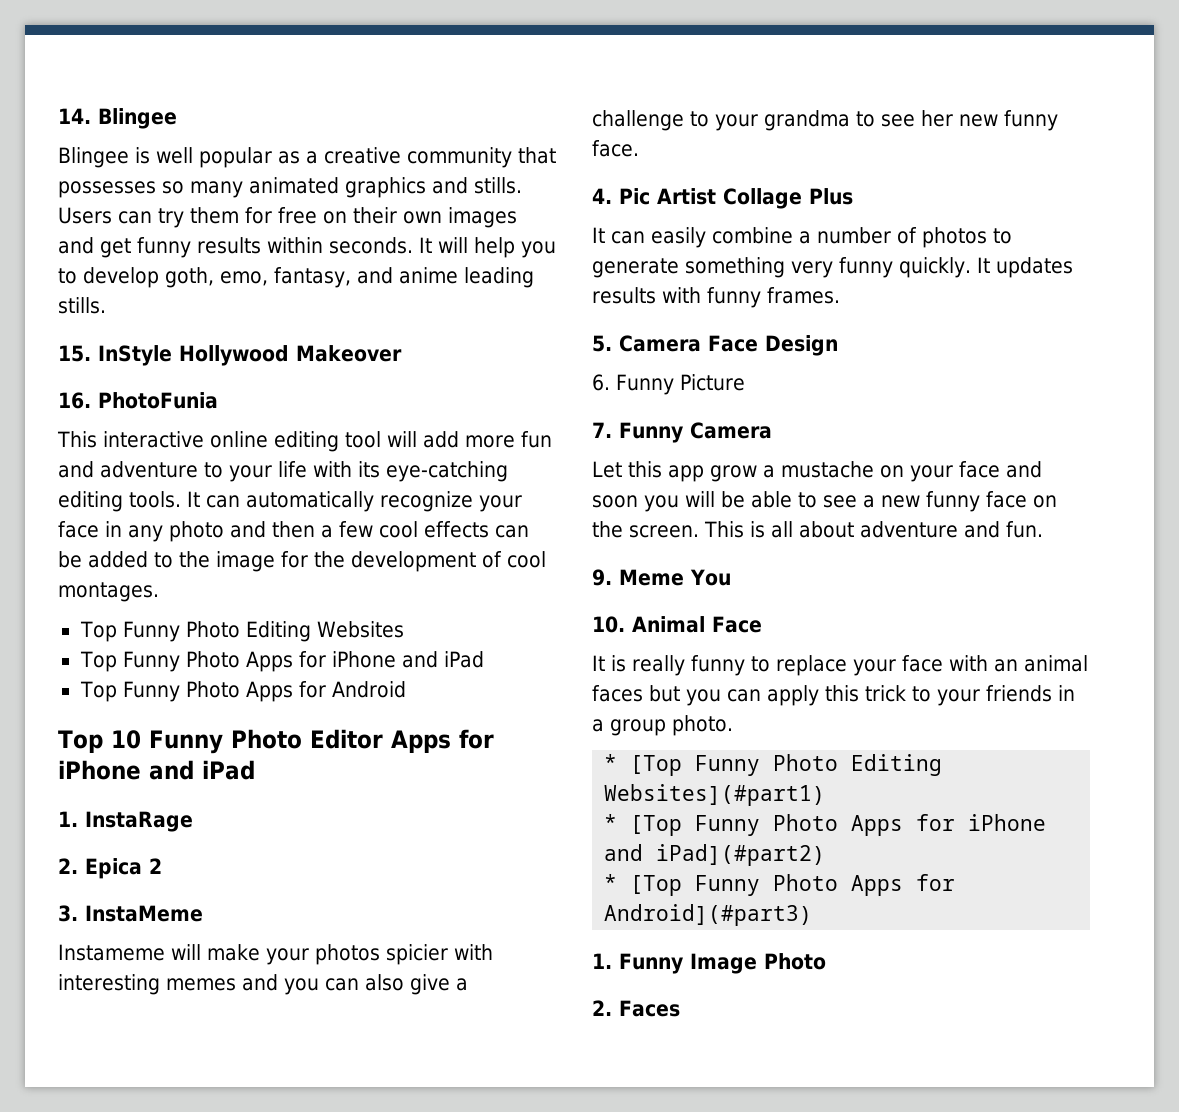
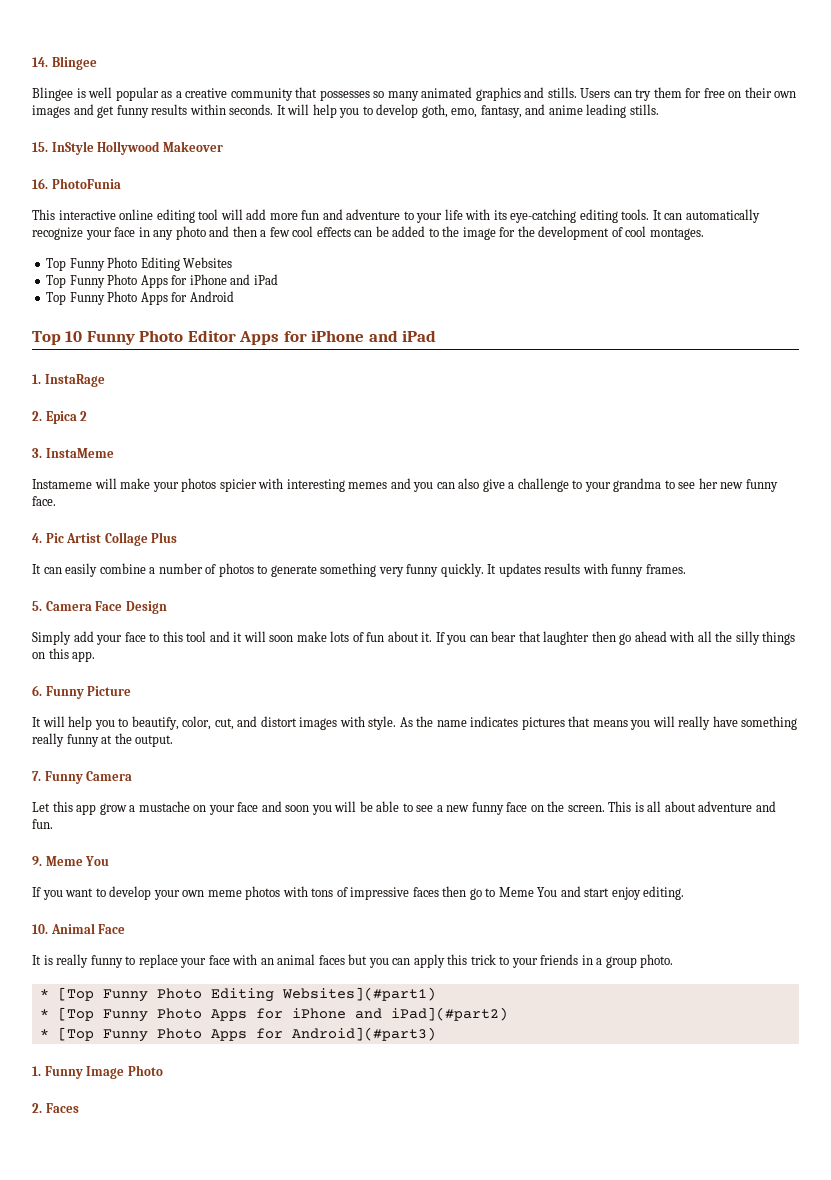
[592,374,745,395] 6. Funny Picture -> [32,631,796,645] [32,648,96,662] [32,685,132,699] [32,716,798,730] [32,733,174,747] Simply add your face to this tool and it will soon make lots of fun about it. If you can bear that laughter then go ahead with all the silly things on this app. // 6. Funny Picture // It will help you to beautify, color, cut, and distort images with style. As the name indicates pictures that means you will really have something really funny at the output.
(731, 577) none -> [32,886,685,900] // If you want to develop your own meme photos with tons of impressive faces then go to Meme You and start enjoy editing.

